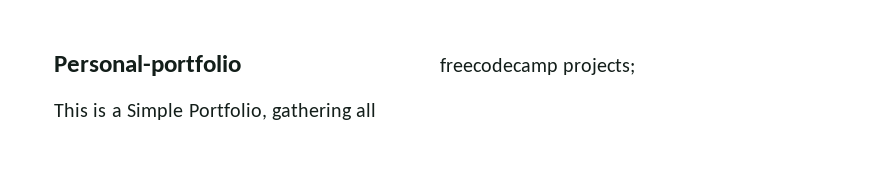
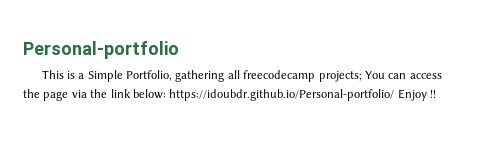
(636, 66) none -> [364,71,442,79] [23,89,436,101] You can access the page via the link below: https://idoubdr.github.io/Personal-portfolio/ Enjoy !!

